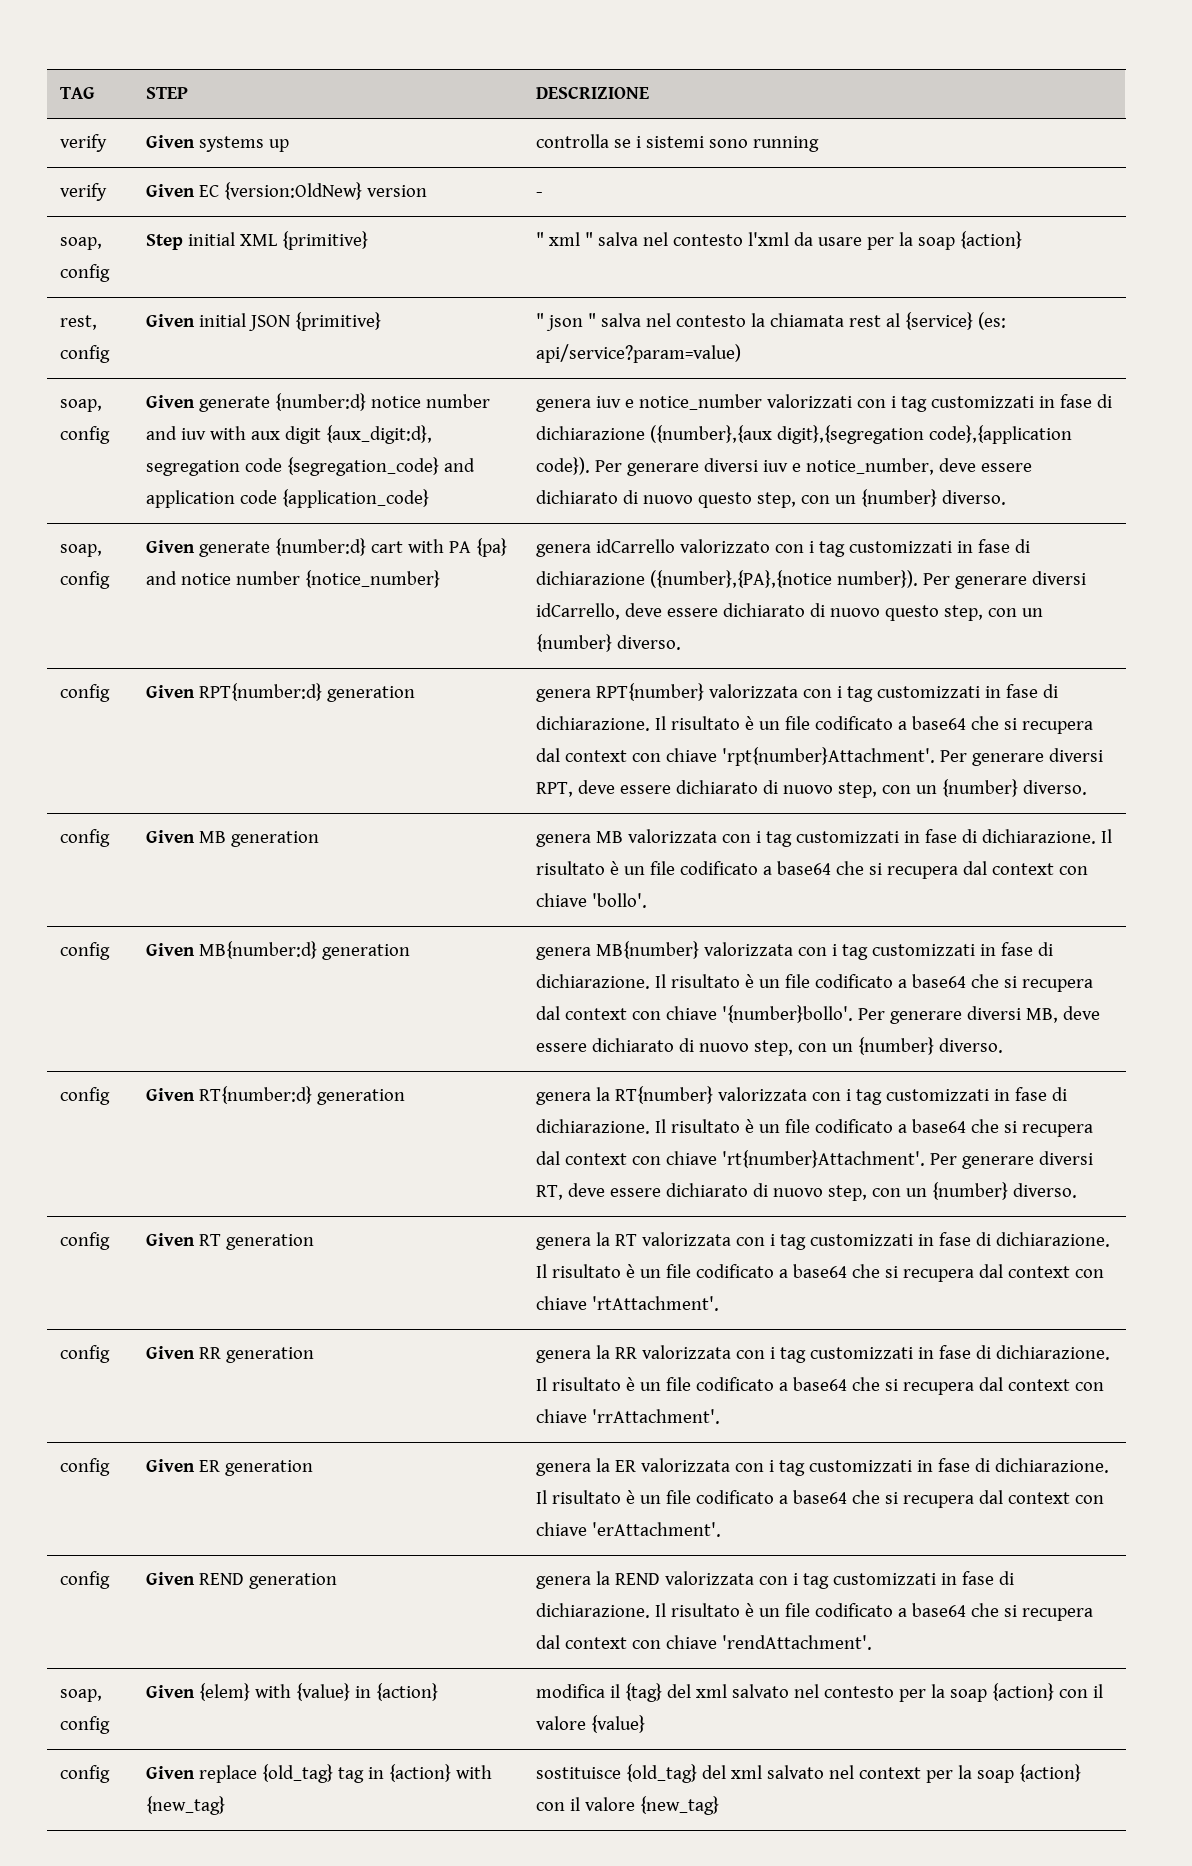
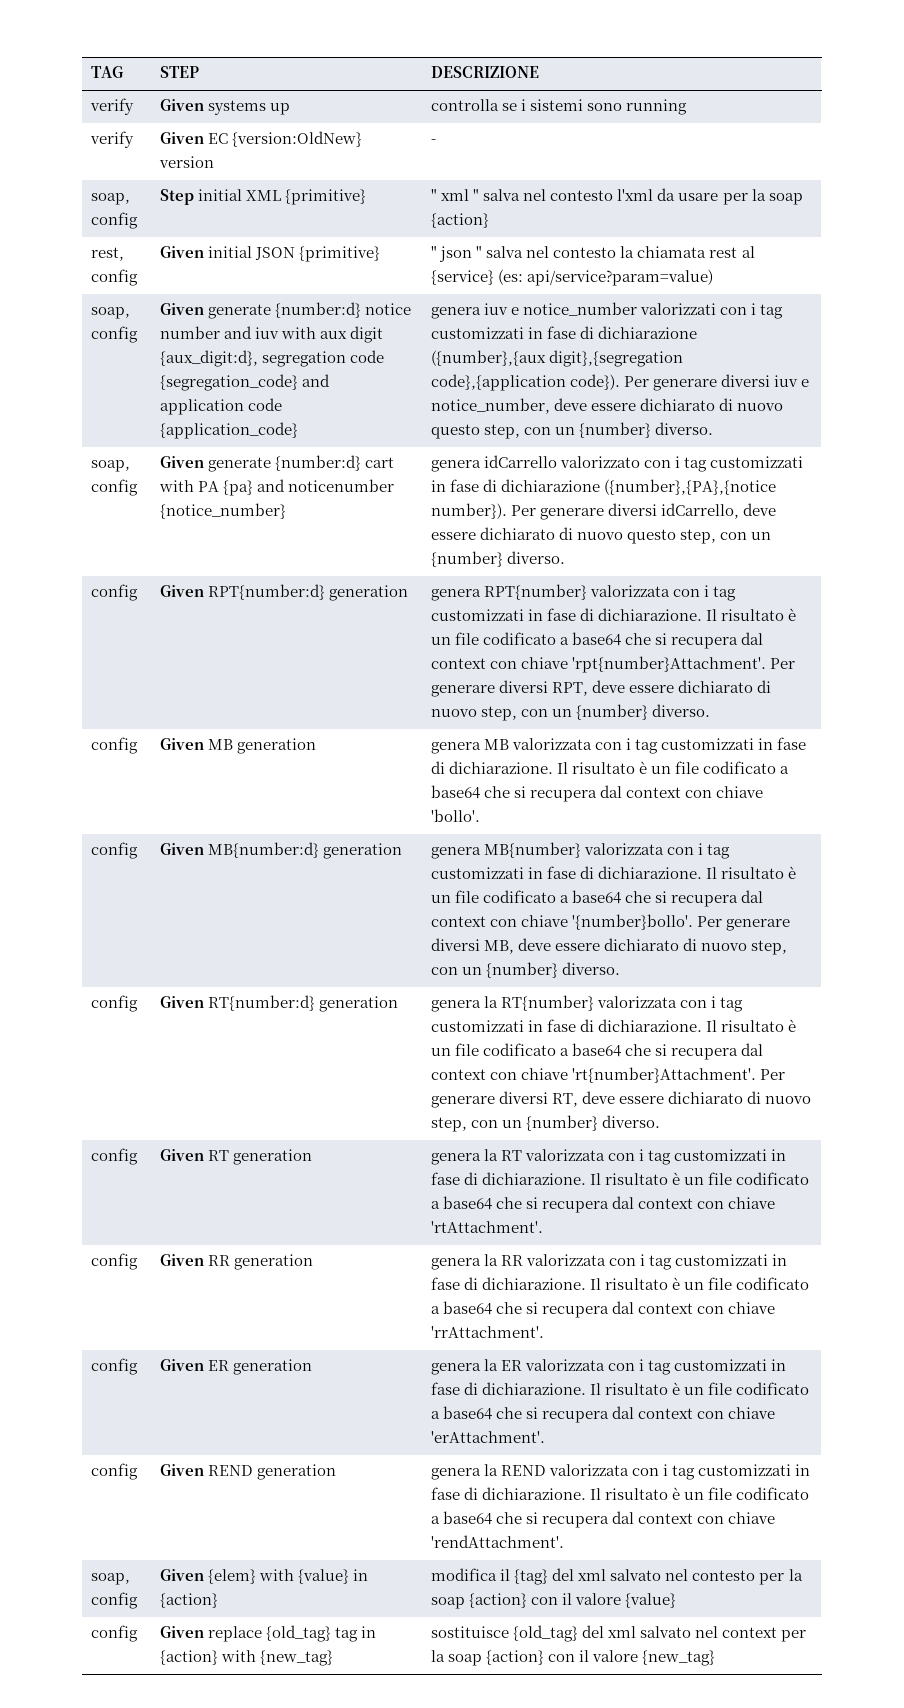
[181,571,301,585] notice number -> [288,479,395,492] noticenumber

